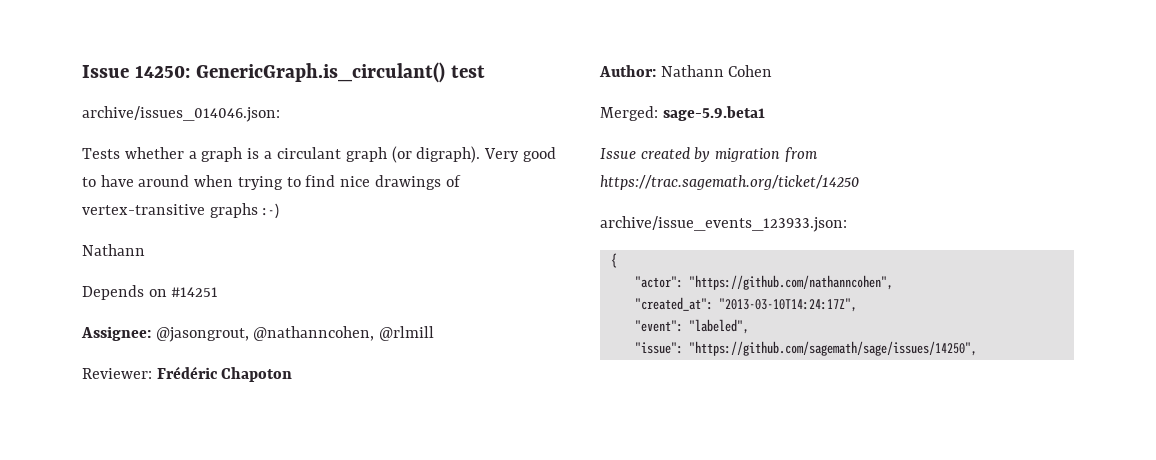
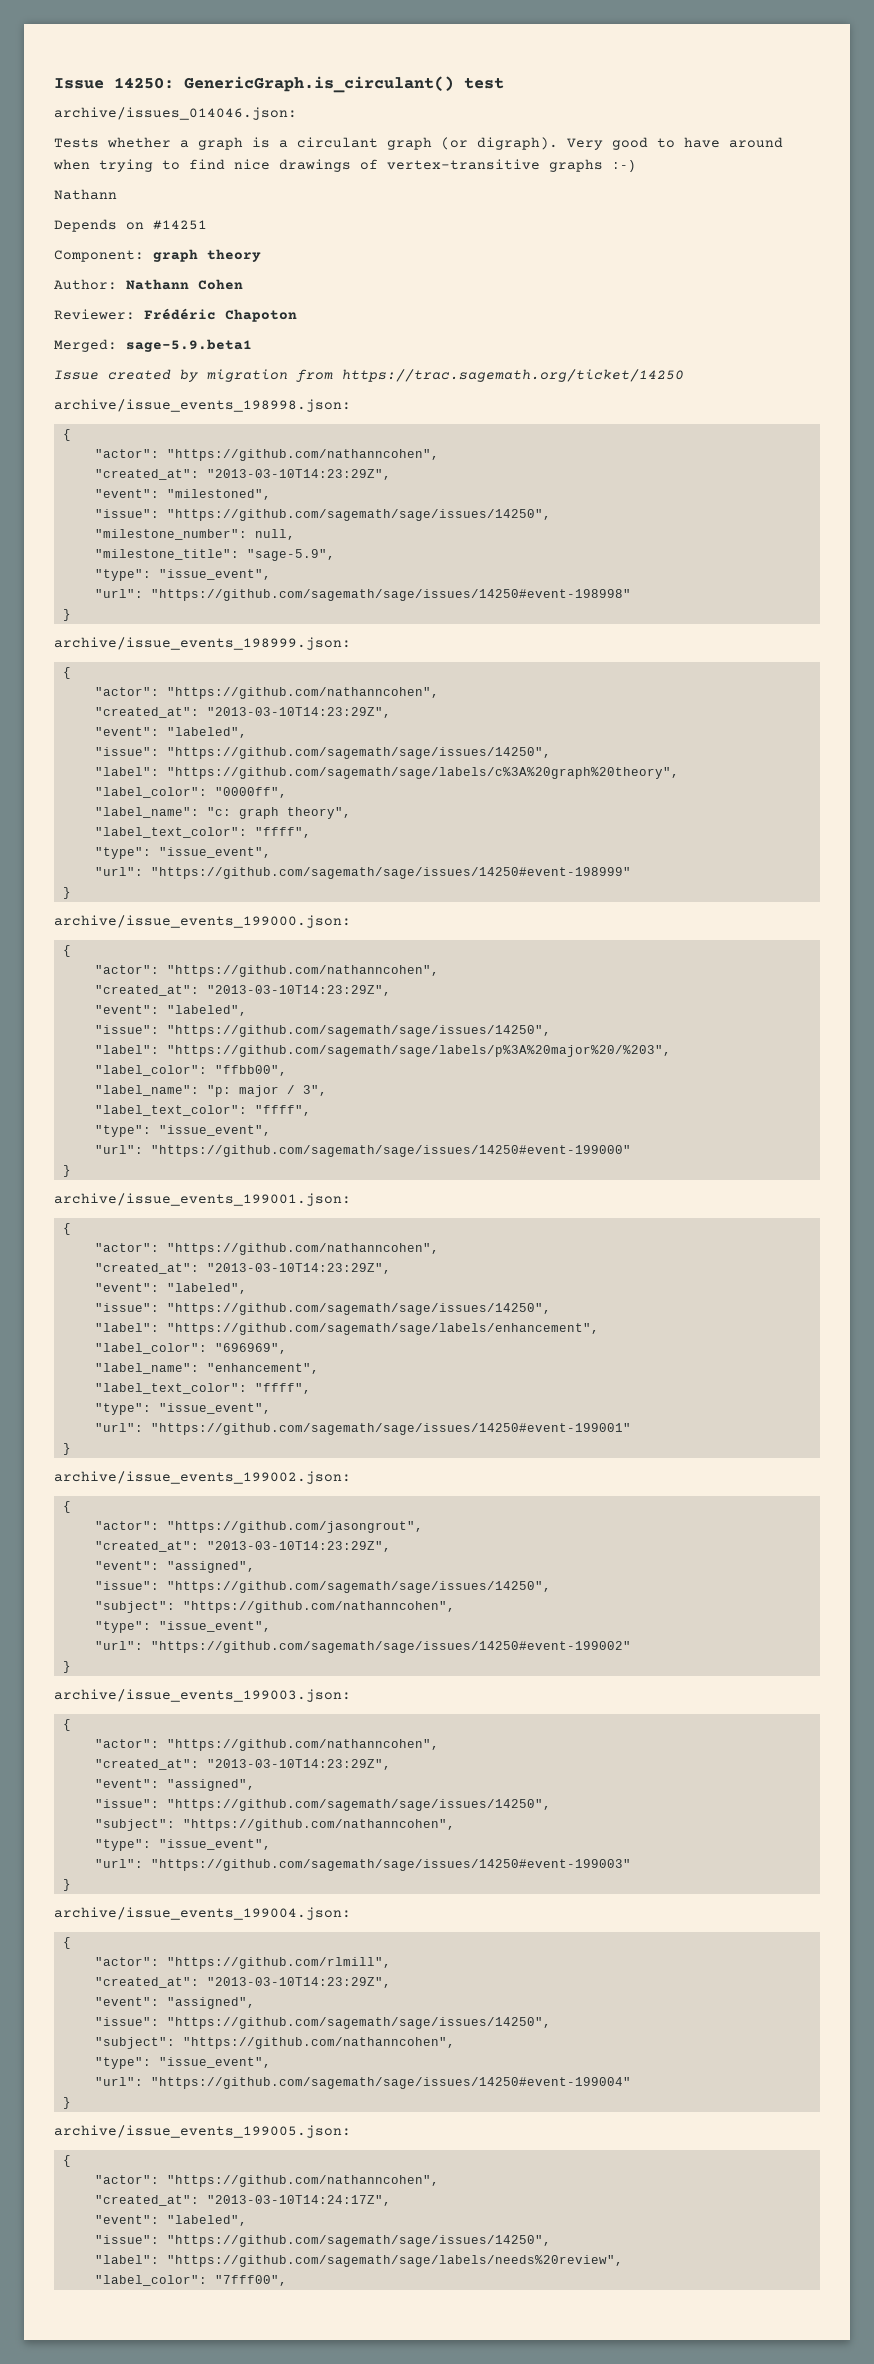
[81,326,435,342] Assignee: @jasongrout, @nathanncohen, @rlmill -> [54,249,261,262] [54,279,243,290] Component: graph theory // Author: Nathann Cohen
[599,65,773,77] // Author: Nathann Cohen -> (297, 315) none
[600,216,847,232] archive/issue_events_123933.json: -> [54,399,351,412] [62,429,71,441] [94,449,439,461] [94,469,391,480] [94,489,271,500] [94,509,551,521] [94,529,295,540] [94,549,335,561] [94,569,271,581] [94,589,631,601] [62,609,71,621] [54,637,351,650] [62,667,71,679] [94,687,439,699] [94,707,391,718] [94,727,247,738] [94,747,551,759] [94,767,679,779] [94,787,287,798] [94,807,351,819] [94,827,311,838] [94,847,271,859] [94,867,631,879] [62,887,71,899] [54,915,351,928] [62,945,71,957] [94,965,439,977] [94,985,391,996] [94,1005,247,1016] [94,1025,551,1037] [94,1045,671,1057] [94,1065,287,1076] [94,1085,327,1097] [94,1105,311,1116] [94,1125,271,1137] [94,1145,631,1157] [62,1165,71,1177] [54,1193,351,1206] [62,1223,71,1235] [94,1243,439,1255] [94,1263,391,1274] [94,1283,247,1294] [94,1303,551,1315] [94,1323,599,1335] [94,1343,287,1354] [94,1363,319,1374] [94,1383,311,1394] [94,1403,271,1415] [94,1423,631,1435] [62,1443,71,1455] [54,1471,351,1484] [62,1501,71,1513] [94,1521,423,1533] [94,1541,391,1552] [94,1561,255,1573] [94,1581,551,1593] [94,1601,455,1613] [94,1621,271,1633] [94,1641,631,1653] [62,1661,71,1673] [54,1689,351,1702] [62,1719,71,1731] [94,1739,439,1751] [94,1759,391,1770] [94,1779,255,1791] [94,1799,551,1811] [94,1819,455,1831] [94,1839,271,1851] [94,1859,631,1871] [62,1879,71,1891] [54,1907,351,1920] [62,1937,71,1949] [94,1957,391,1969] [94,1977,391,1988] [94,1997,255,2009] [94,2017,551,2029] [94,2037,455,2049] [94,2057,271,2069] [94,2077,631,2089] [62,2097,71,2109] [54,2125,351,2138] archive/issue_events_198998.json: // { // "actor": "https://github.com/nathanncohen", // "created_at": "2013-03-10T14:23:29Z", // "event": "milestoned", // "issue": "https://github.com/sagemath/sage/issues/14250", // "milestone_number": null, // "milestone_title": "sage-5.9", // "type": "issue_event", // "url": "https://github.com/sagemath/sage/issues/14250#event-198998" // } // archive/issue_events_198999.json: // { // "actor": "https://github.com/nathanncohen", // "created_at": "2013-03-10T14:23:29Z", // "event": "labeled", // "issue": "https://github.com/sagemath/sage/issues/14250", // "label": "https://github.com/sagemath/sage/labels/c%3A%20graph%20theory", // "label_color": "0000ff", // "label_name": "c: graph theory", // "label_text_color": "ffff", // "type": "issue_event", // "url": "https://github.com/sagemath/sage/issues/14250#event-198999" // } // archive/issue_events_199000.json: // { // "actor": "https://github.com/nathanncohen", // "created_at": "2013-03-10T14:23:29Z", // "event": "labeled", // "issue": "https://github.com/sagemath/sage/issues/14250", // "label": "https://github.com/sagemath/sage/labels/p%3A%20major%20/%203", // "label_color": "ffbb00", // "label_name": "p: major / 3", // "label_text_color": "ffff", // "type": "issue_event", // "url": "https://github.com/sagemath/sage/issues/14250#event-199000" // } // archive/issue_events_199001.json: // { // "actor": "https://github.com/nathanncohen", // "created_at": "2013-03-10T14:23:29Z", // "event": "labeled", // "issue": "https://github.com/sagemath/sage/issues/14250", // "label": "https://github.com/sagemath/sage/labels/enhancement", // "label_color": "696969", // "label_name": "enhancement", // "label_text_color": "ffff", // "type": "issue_event", // "url": "https://github.com/sagemath/sage/issues/14250#event-199001" // } // archive/issue_events_199002.json: // { // "actor": "https://github.com/jasongrout", // "created_at": "2013-03-10T14:23:29Z", // "event": "assigned", // "issue": "https://github.com/sagemath/sage/issues/14250", // "subject": "https://github.com/nathanncohen", // "type": "issue_event", // "url": "https://github.com/sagemath/sage/issues/14250#event-199002" // } // archive/issue_events_199003.json: // { // "actor": "https://github.com/nathanncohen", // "created_at": "2013-03-10T14:23:29Z", // "event": "assigned", // "issue": "https://github.com/sagemath/sage/issues/14250", // "subject": "https://github.com/nathanncohen", // "type": "issue_event", // "url": "https://github.com/sagemath/sage/issues/14250#event-199003" // } // archive/issue_events_199004.json: // { // "actor": "https://github.com/rlmill", // "created_at": "2013-03-10T14:23:29Z", // "event": "assigned", // "issue": "https://github.com/sagemath/sage/issues/14250", // "subject": "https://github.com/nathanncohen", // "type": "issue_event", // "url": "https://github.com/sagemath/sage/issues/14250#event-199004" // } // archive/issue_events_199005.json:
(977, 348) none -> [94,2255,623,2267] [94,2275,287,2286] // "label": "https://github.com/sagemath/sage/labels/needs%20review", // "label_color": "7fff00",

